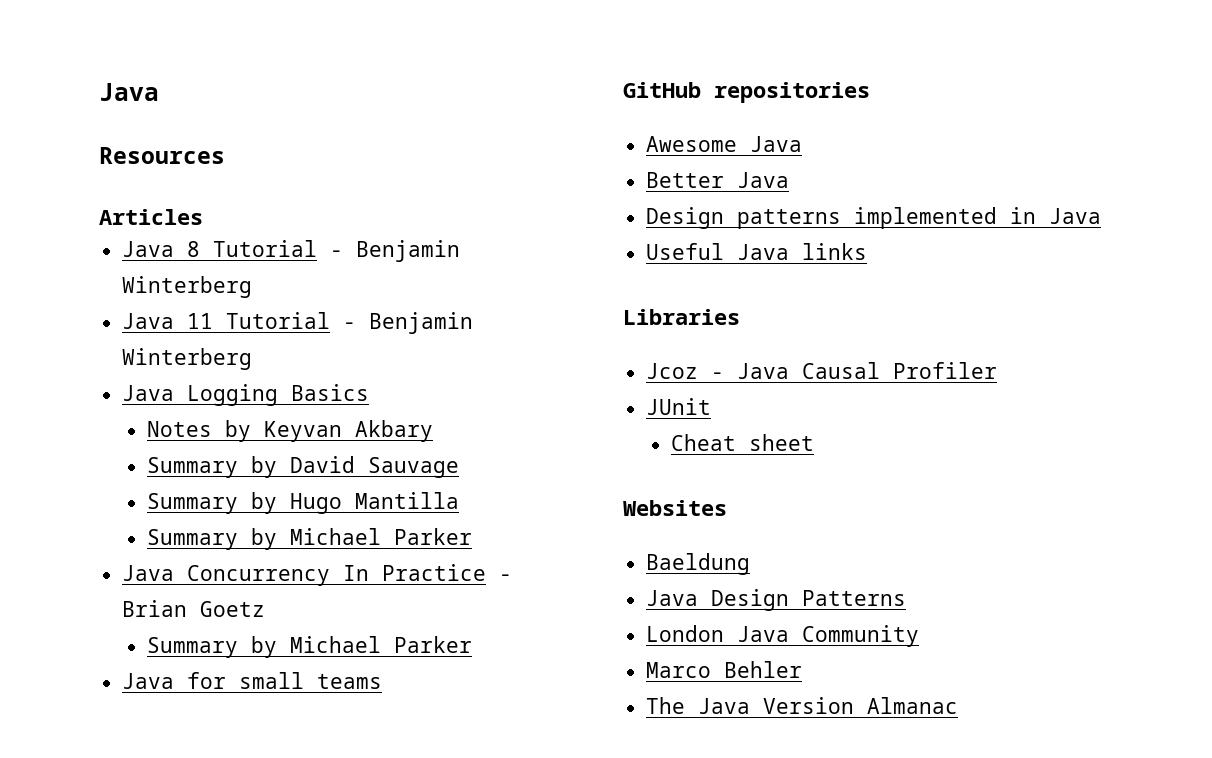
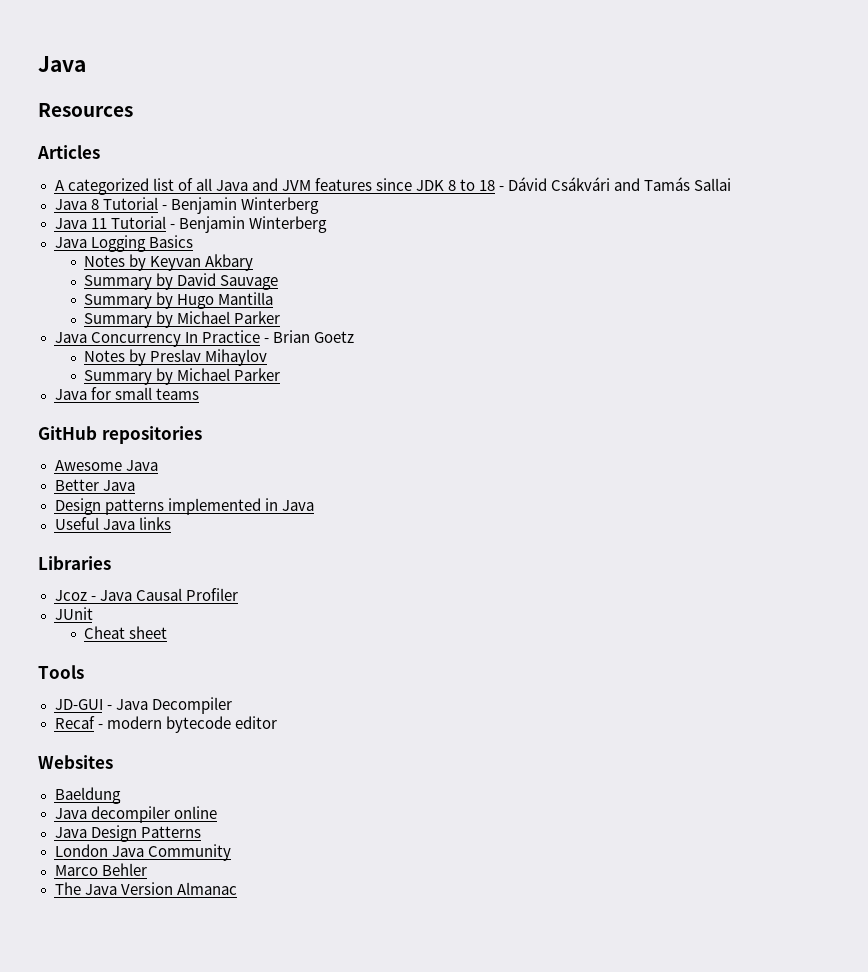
(203, 217) none -> [54,177,732,195] // A categorized list of all Java and JVM features since JDK 8 to 18 - Dávid Csákvári and Tamás Sallai
(266, 609) none -> [84,349,268,366] // Notes by Preslav Mihaylov
(814, 442) none -> [38,665,84,679] [54,697,232,714] [54,716,277,733] // Tools // JD-GUI - Java Decompiler // Recaf - modern bytecode editor
(751, 564) none -> [54,806,217,823] // Java decompiler online

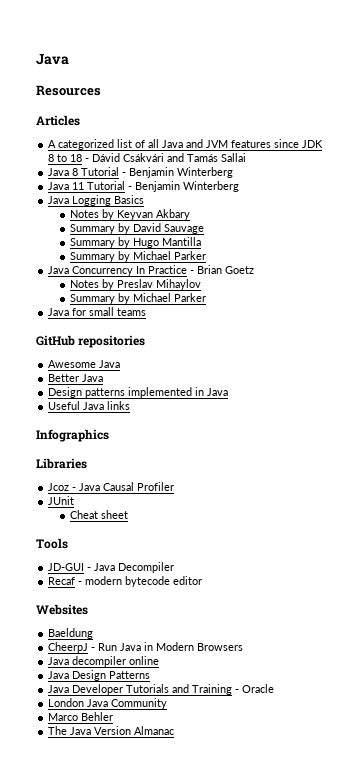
(171, 523) none -> [36,429,109,442] // Infographics
(121, 795) none -> [48,642,244,653] // CheerpJ - Run Java in Modern Browsers
(201, 832) none -> [48,684,275,695] // Java Developer Tutorials and Training - Oracle

